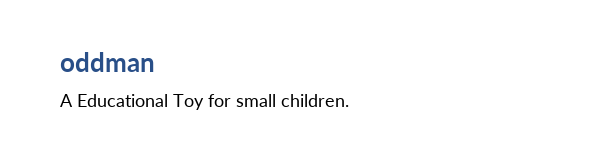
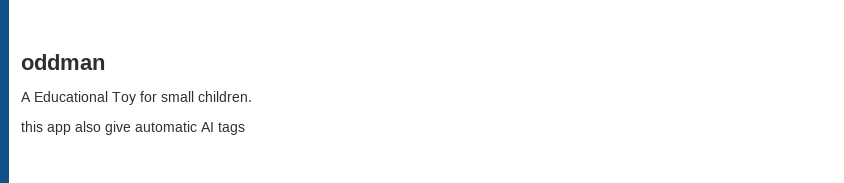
(349, 100) none -> [21,121,245,135] // this app also give automatic AI tags

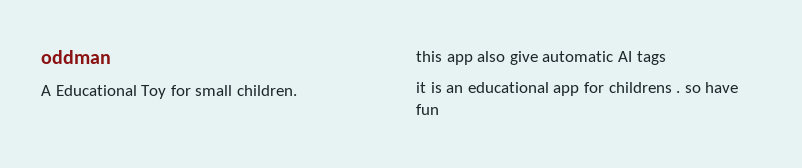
(245, 128) none -> [416,82,739,96] [416,104,439,115] // it is an educational app for childrens . so have fun

